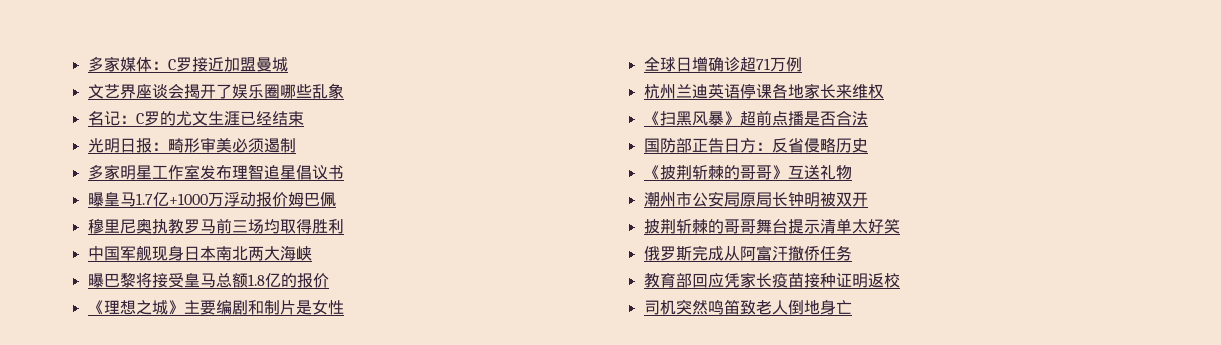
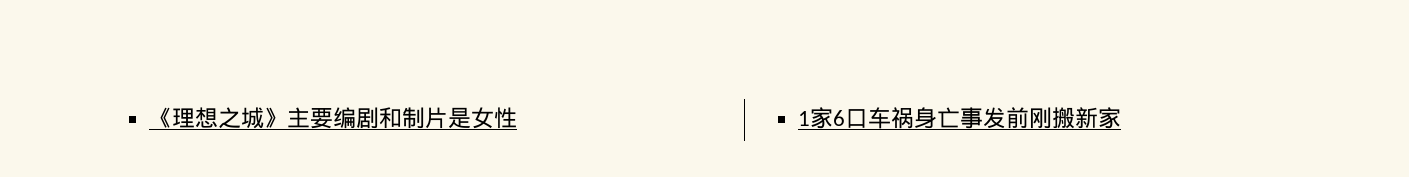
[87,56,288,72] [87,83,344,99] [87,111,304,126] [87,137,296,153] [87,164,344,180] [87,192,336,207] [87,218,344,234] [87,245,312,261] [87,272,329,288] 多家媒体：C罗接近加盟曼城 // 文艺界座谈会揭开了娱乐圈哪些乱象 // 名记：C罗的尤文生涯已经结束 // 光明日报：畸形审美必须遏制 // 多家明星工作室发布理智追星倡议书 // 曝皇马1.7亿+1000万浮动报价姆巴佩 // 穆里尼奥执教罗马前三场均取得胜利 // 中国军舰现身日本南北两大海峡 // 曝巴黎将接受皇马总额1.8亿的报价 // -> (149, 117) none
[643,56,802,72] [643,83,884,99] [643,110,868,126] [643,138,868,153] [643,164,852,180] [643,191,868,207] [643,218,900,234] [643,245,852,261] [643,272,900,288] [643,299,852,315] 全球日增确诊超71万例 // 杭州兰迪英语停课各地家长来维权 // 《扫黑风暴》超前点播是否合法 // 国防部正告日方：反省侵略历史 // 《披荆斩棘的哥哥》互送礼物 // 潮州市公安局原局长钟明被双开 // 披荆斩棘的哥哥舞台提示清单太好笑 // 俄罗斯完成从阿富汗撤侨任务 // 教育部回应凭家长疫苗接种证明返校 // 司机突然鸣笛致老人倒地身亡 -> [798,107,1122,129] 1家6口车祸身亡事发前刚搬新家

